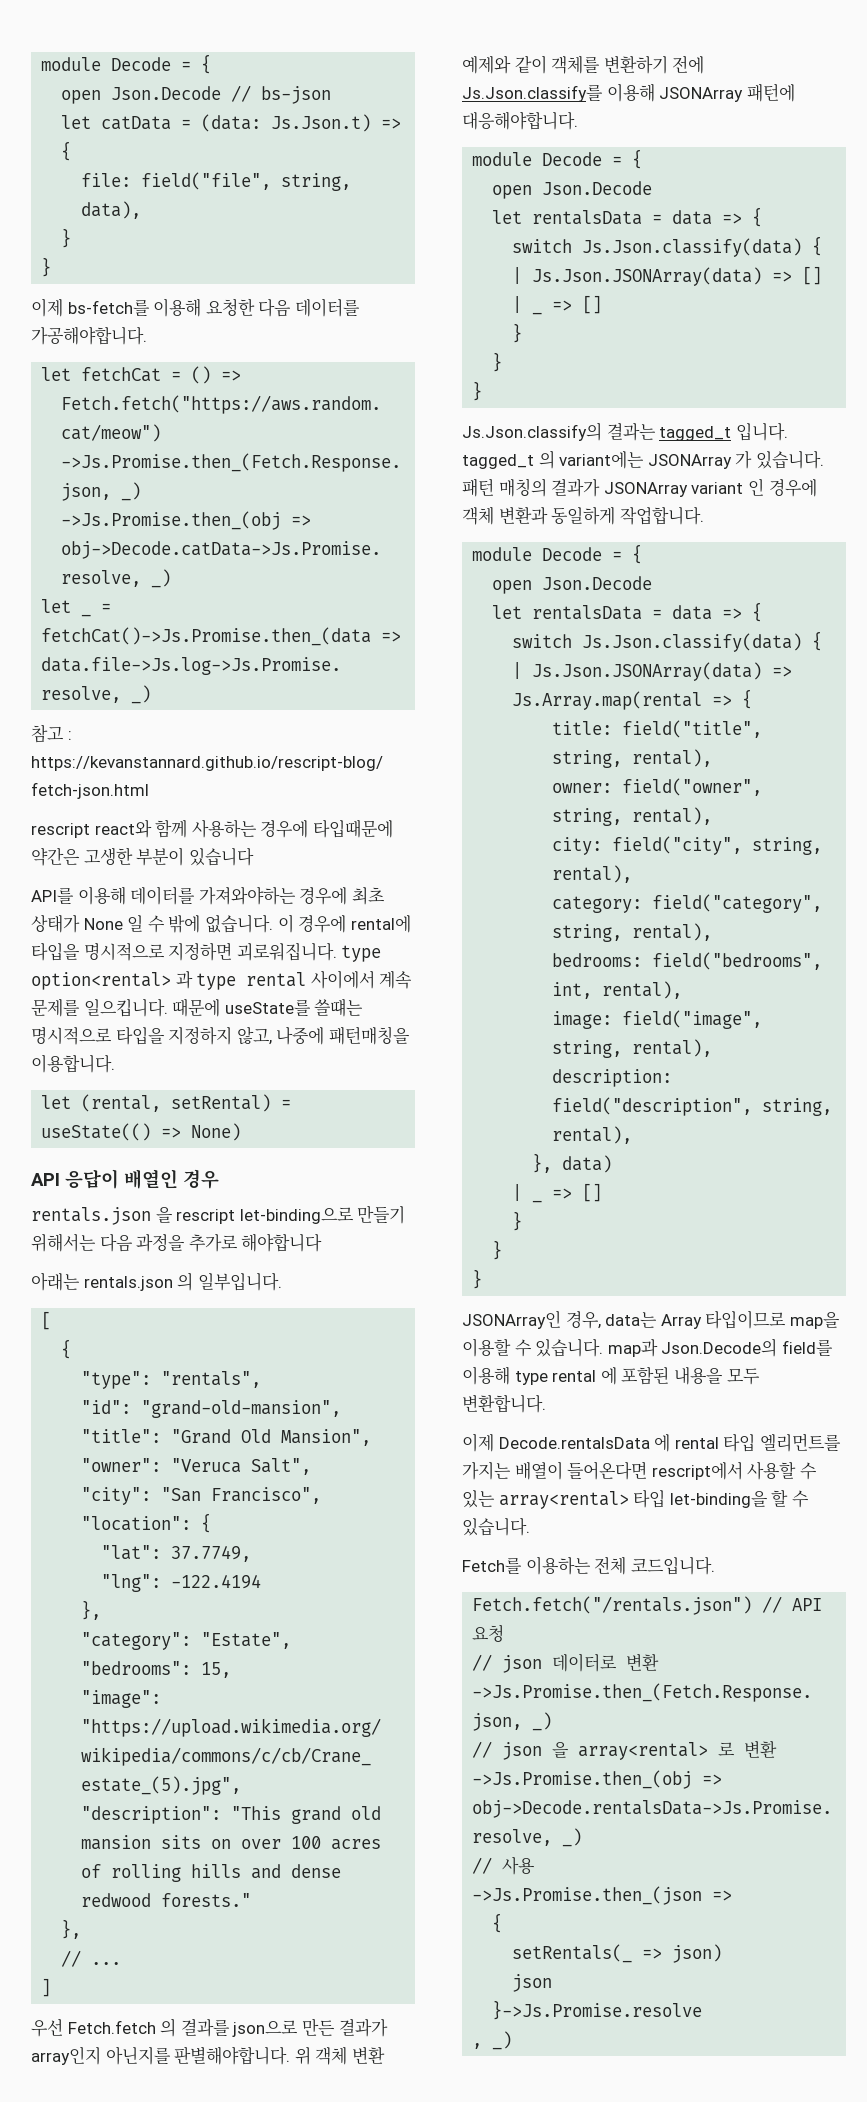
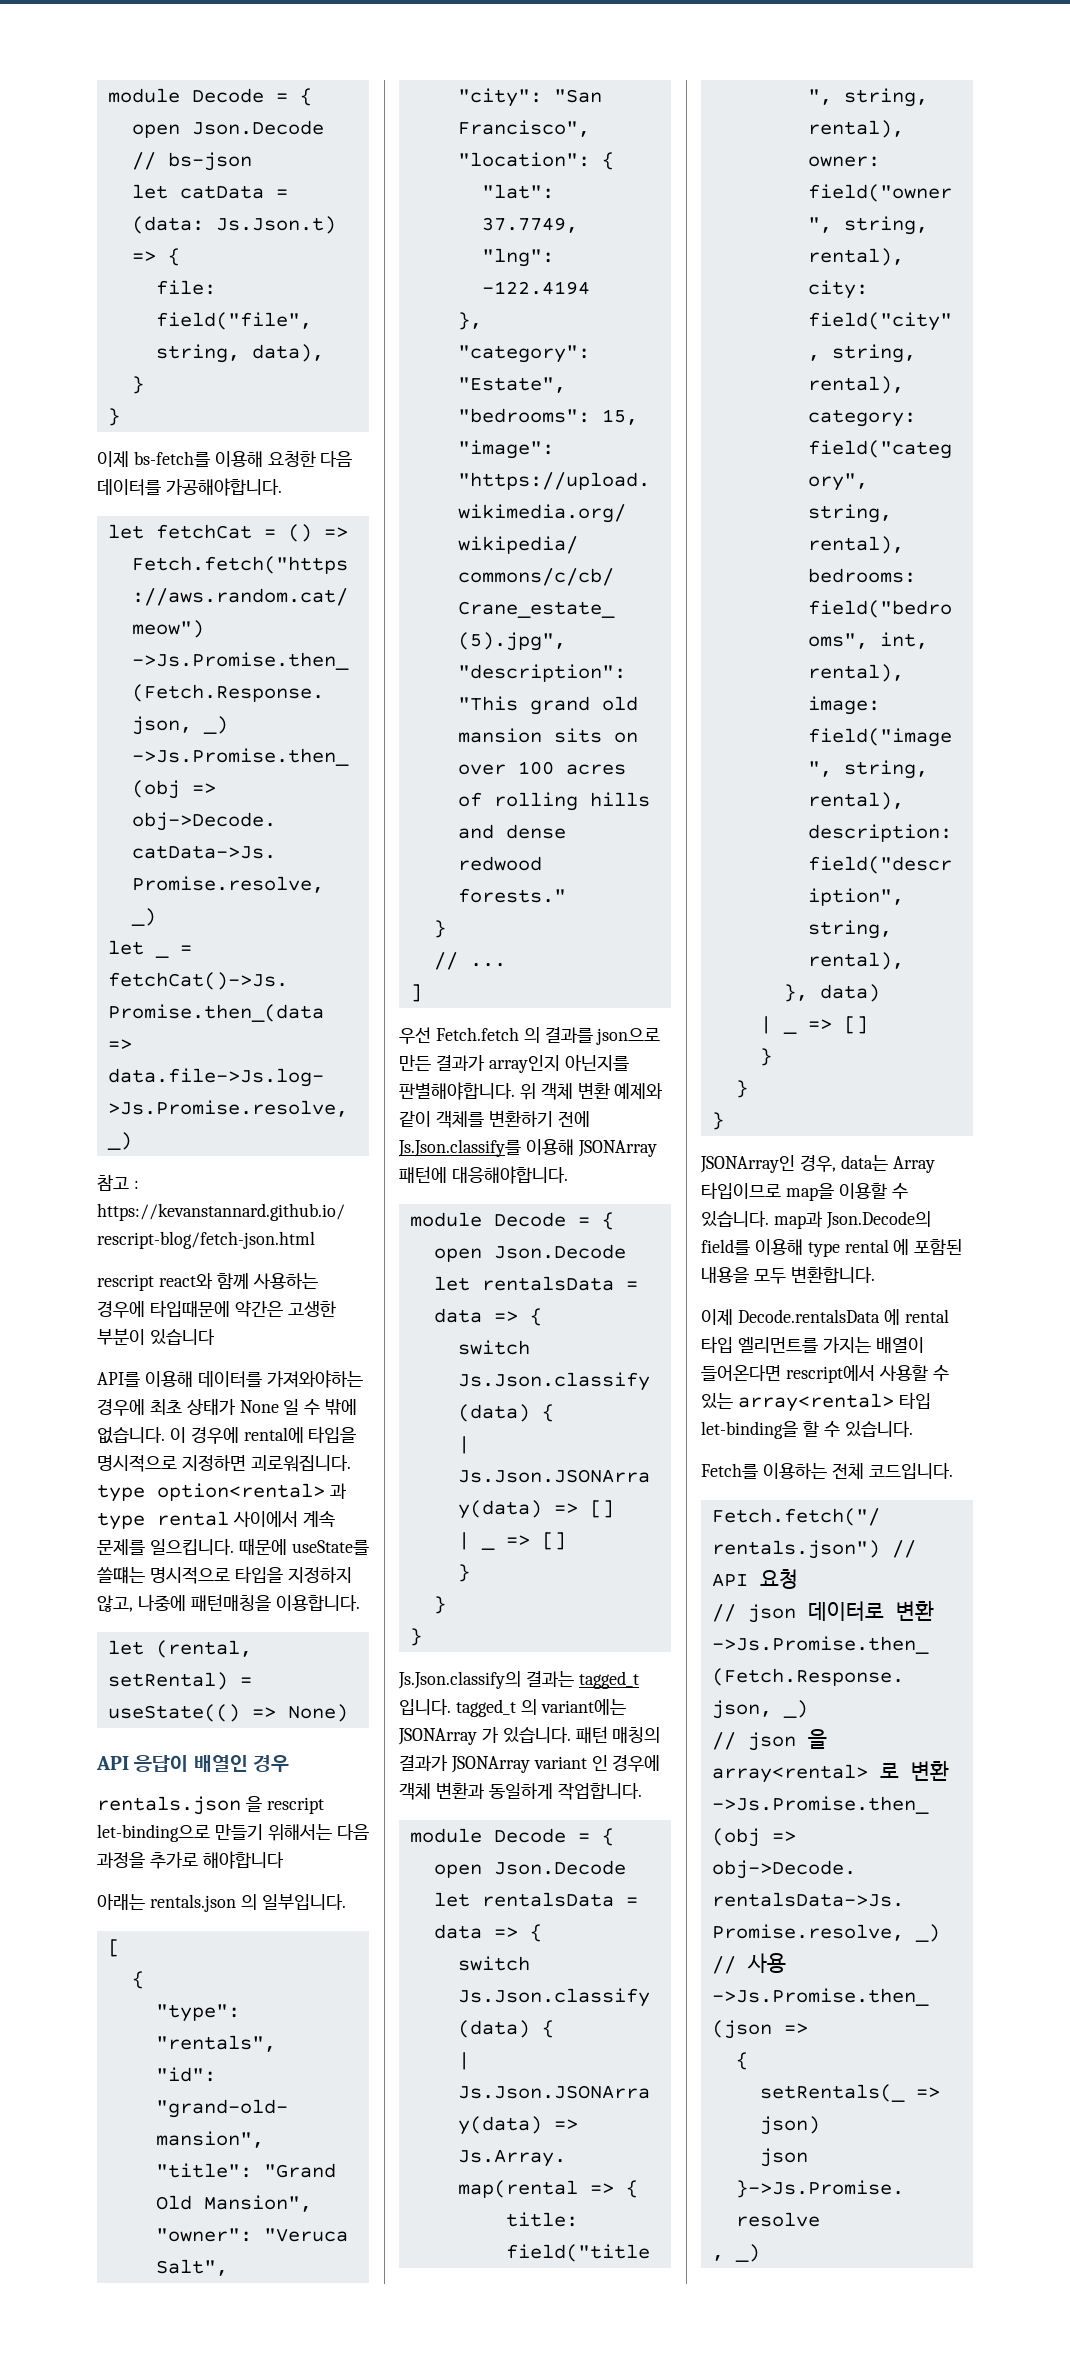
[61,1919,82,1939] }, -> [433,920,446,938] }

